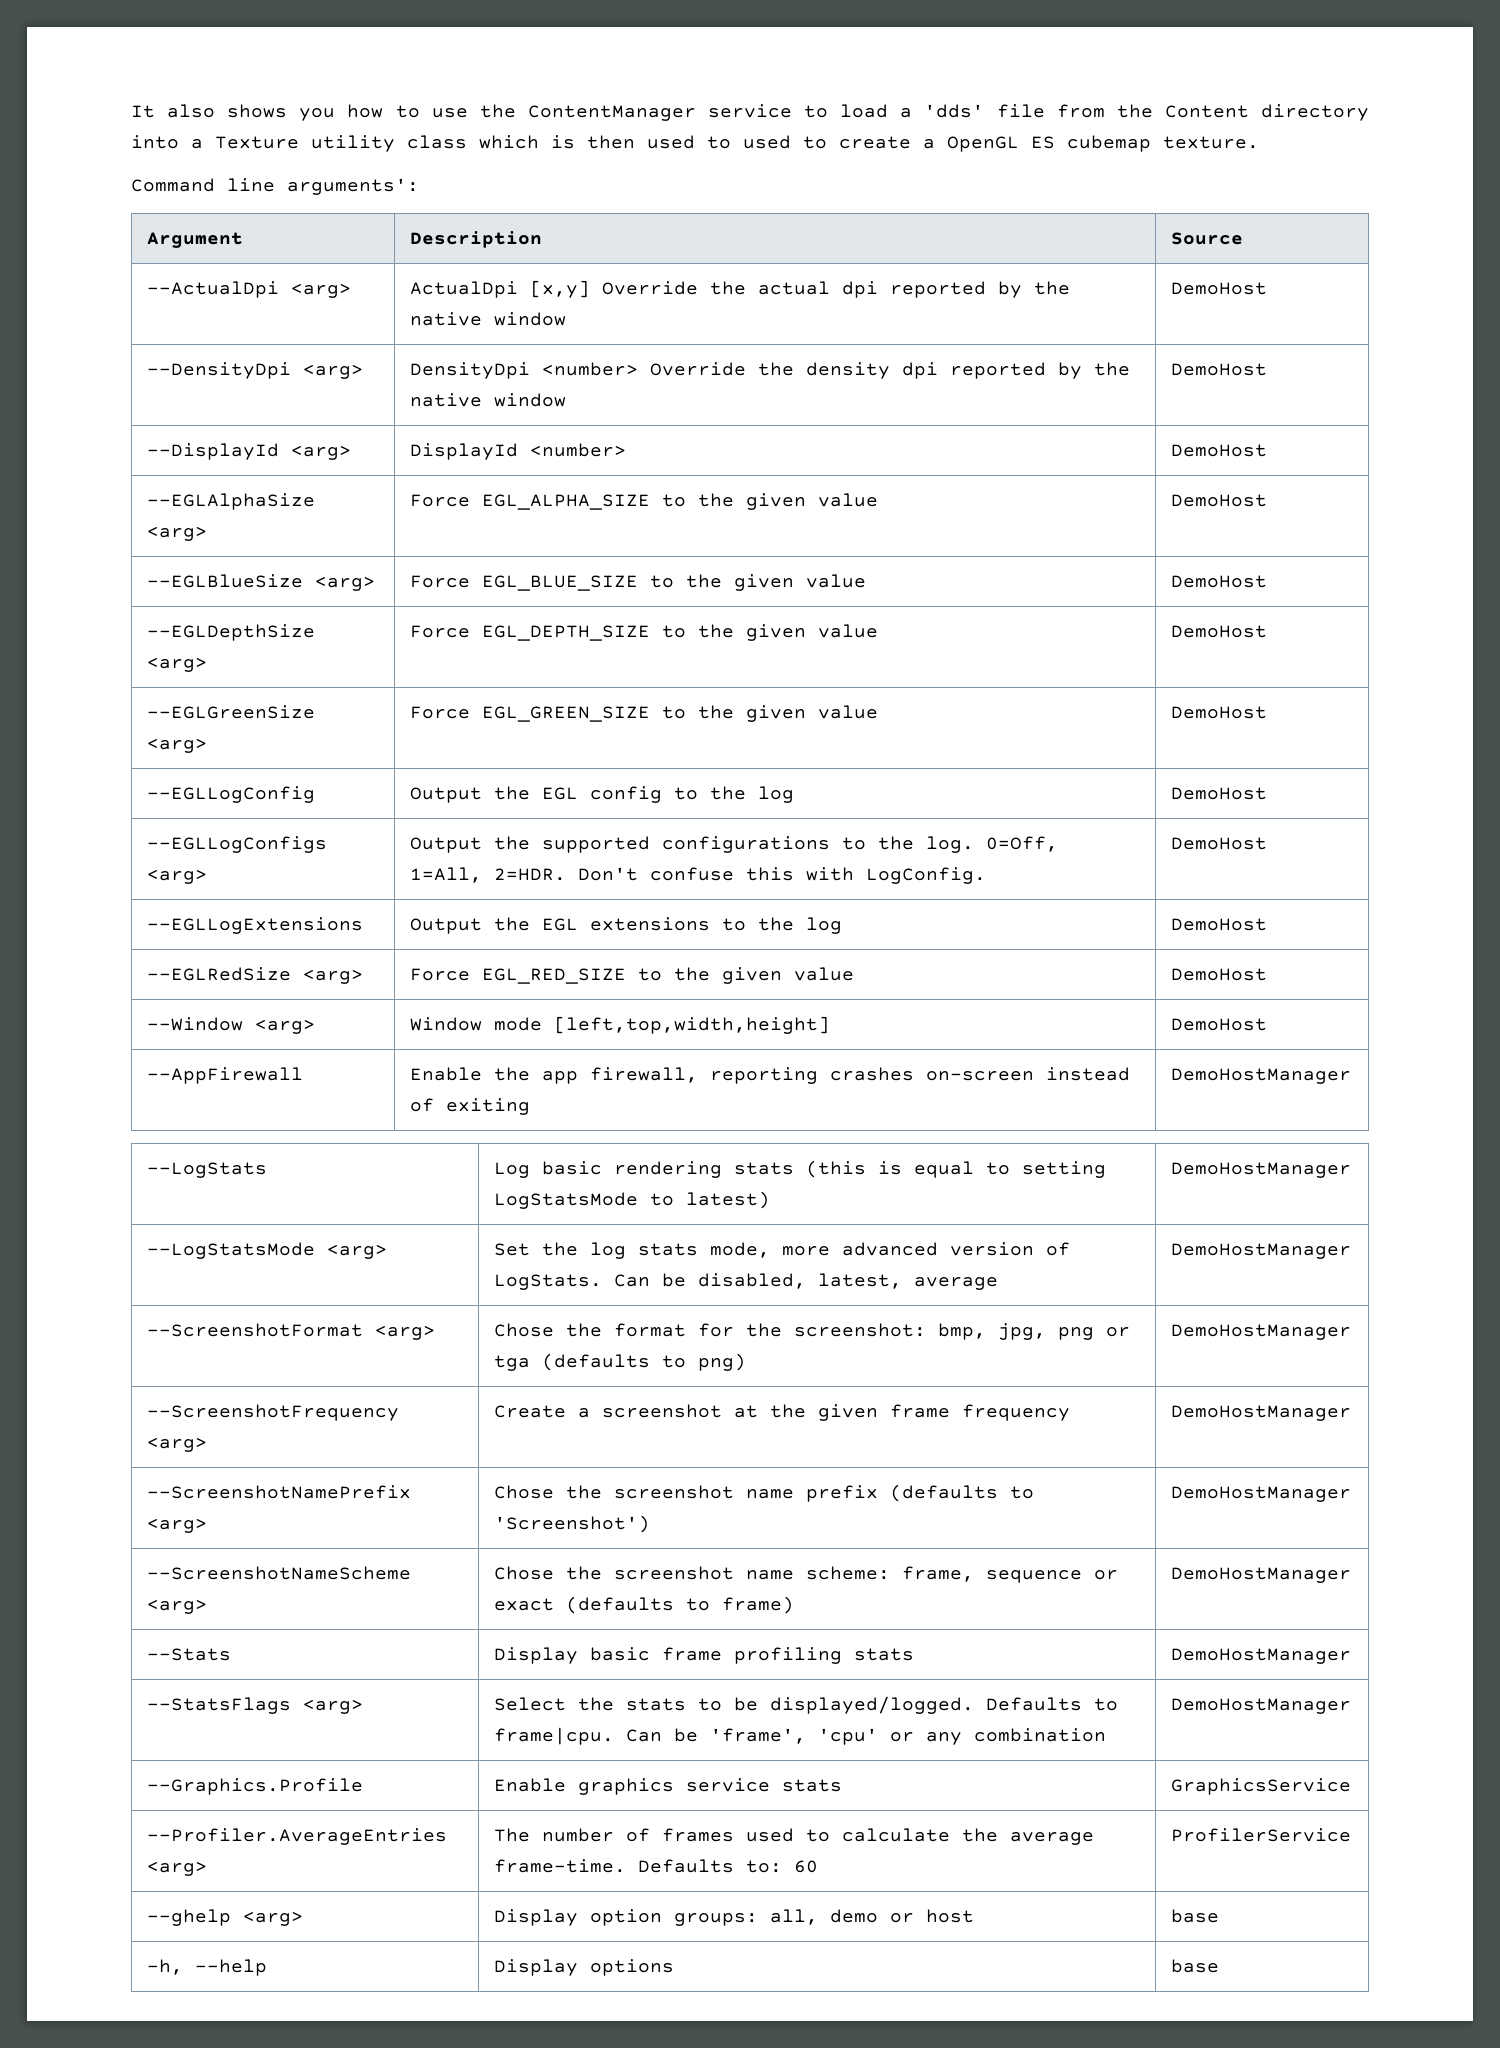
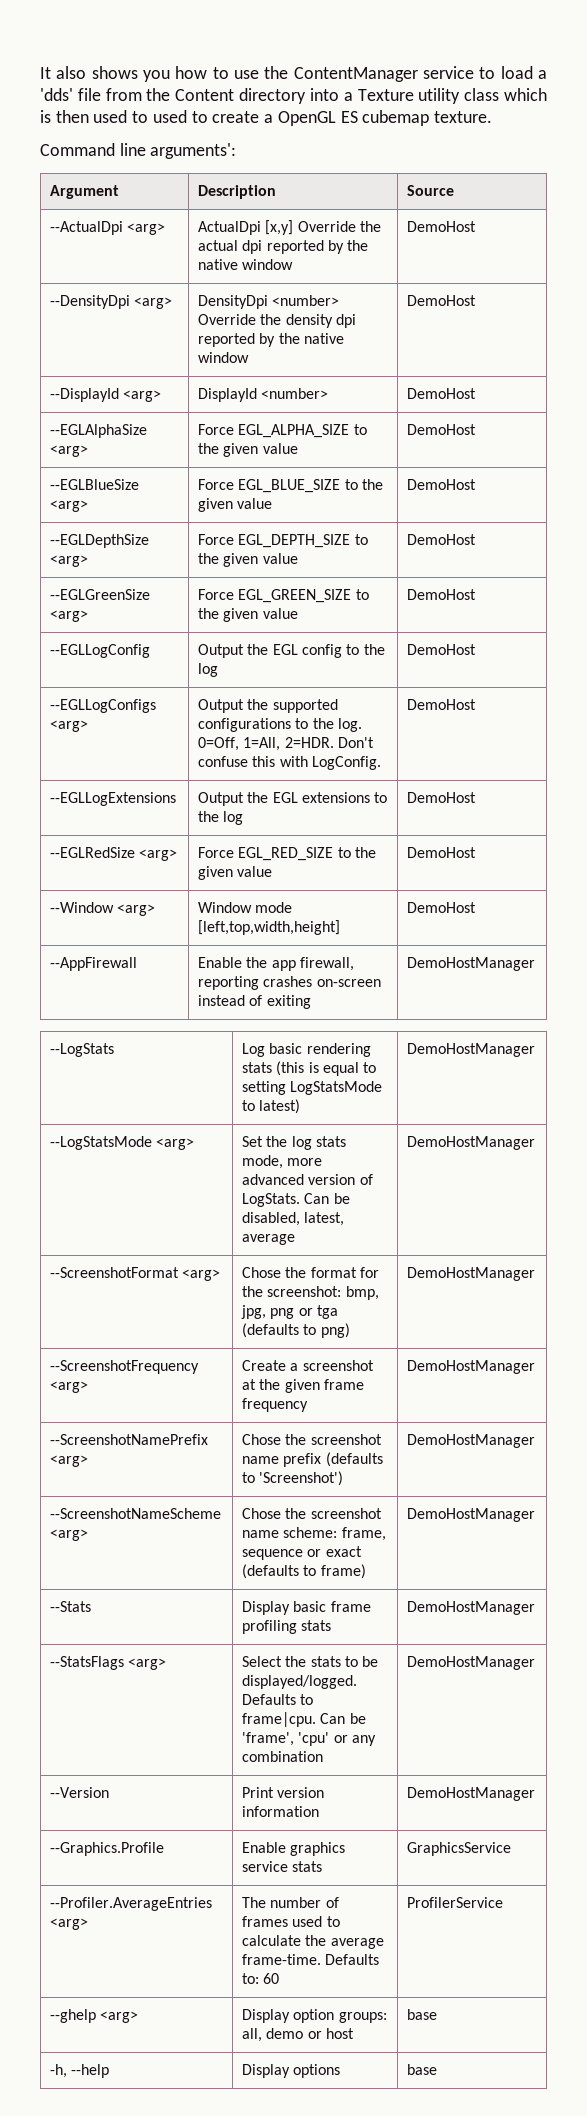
(1351, 1706) none -> [49,1787,109,1798] [241,1787,325,1798] [241,1806,319,1817] [406,1787,535,1801] // --Version | Print version information | DemoHostManager

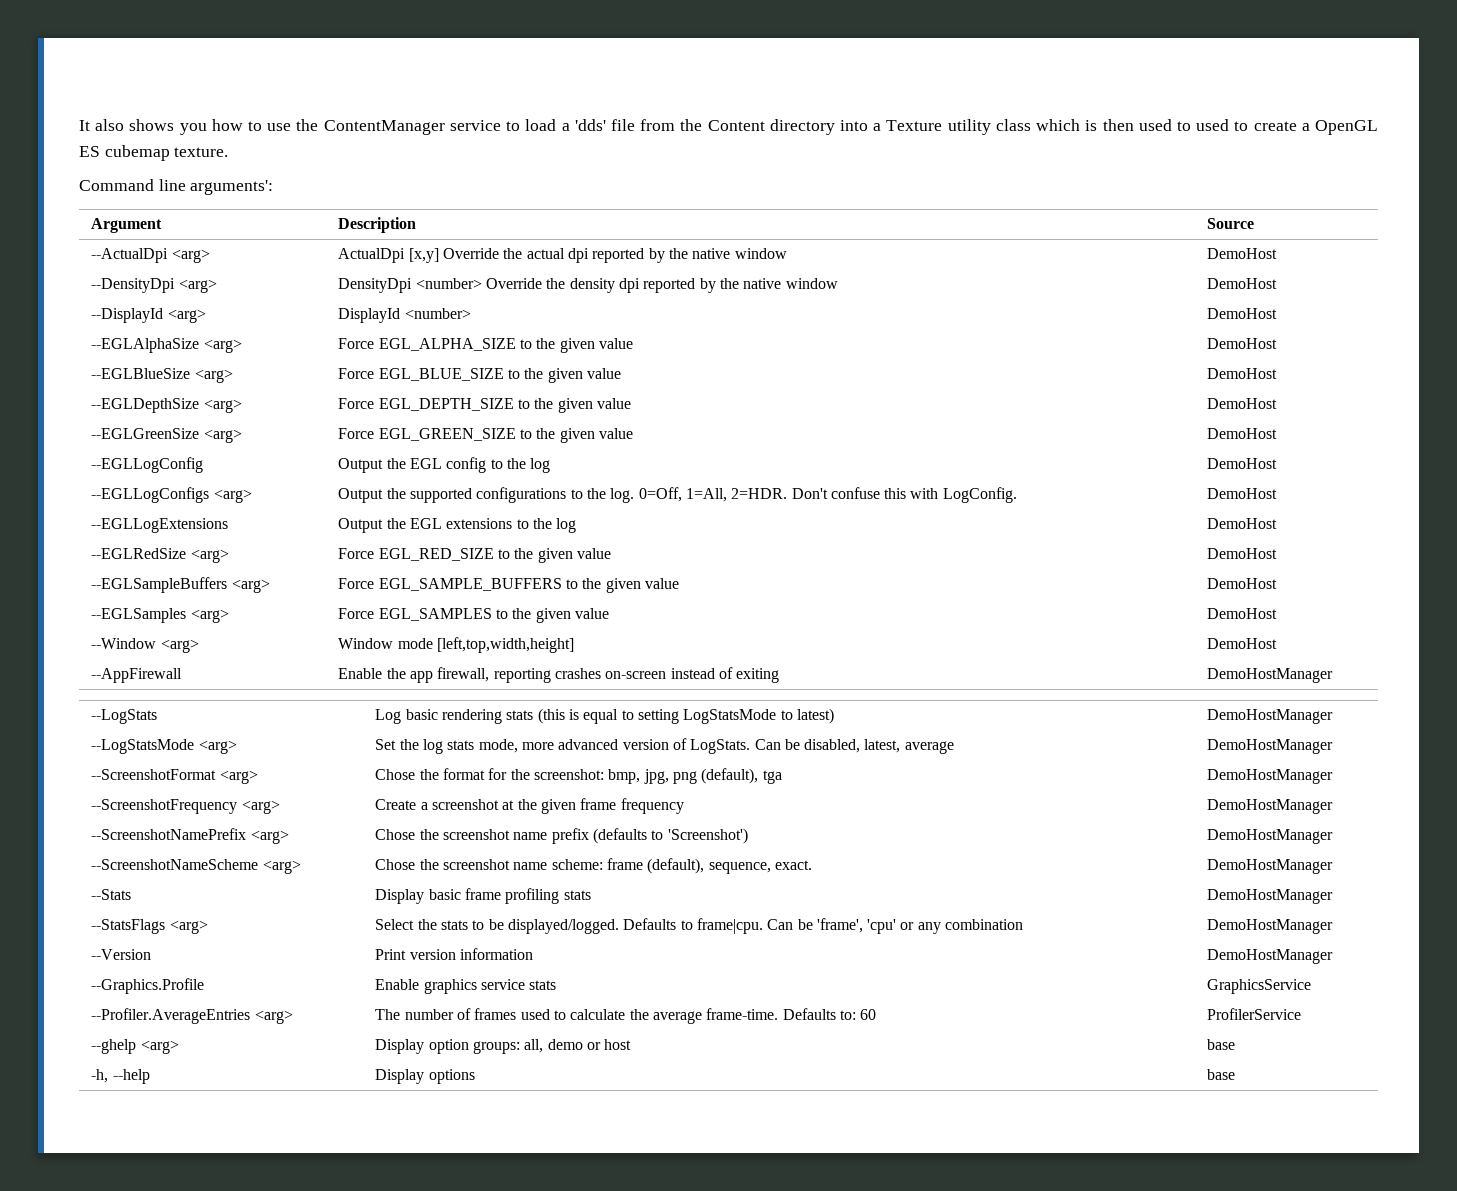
(476, 852) none -> [91,577,270,593] [338,578,679,593] [1207,578,1278,589] [91,608,229,623] [338,608,609,623] [1207,608,1278,619] // --EGLSampleBuffers <arg> | Force EGL_SAMPLE_BUFFERS to the given value | DemoHost // --EGLSamples <arg> | Force EGL_SAMPLES to the given value | DemoHost
[298,1308,313,1316] or -> [701,768,759,784] (default),
[241,1323,350,1338] (defaults to png) -> (782, 777) none
[341,1527,386,1541] [241,1546,362,1560] [241,1564,366,1579] frame, sequence or exact (defaults to frame) -> [606,858,812,874] frame (default), sequence, exact.

